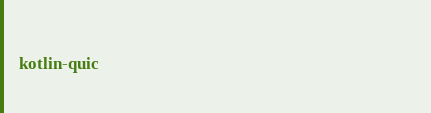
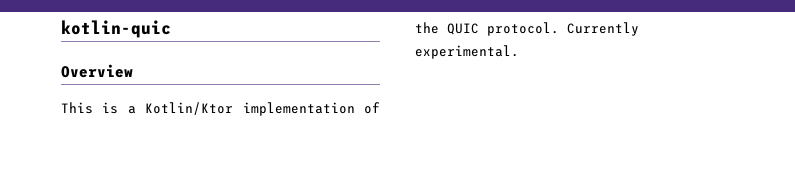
(99, 65) none -> [61,64,133,78] [61,102,380,116] [415,22,639,36] [415,45,519,59] // Overview // This is a Kotlin/Ktor implementation of the QUIC protocol. Currently experimental.

